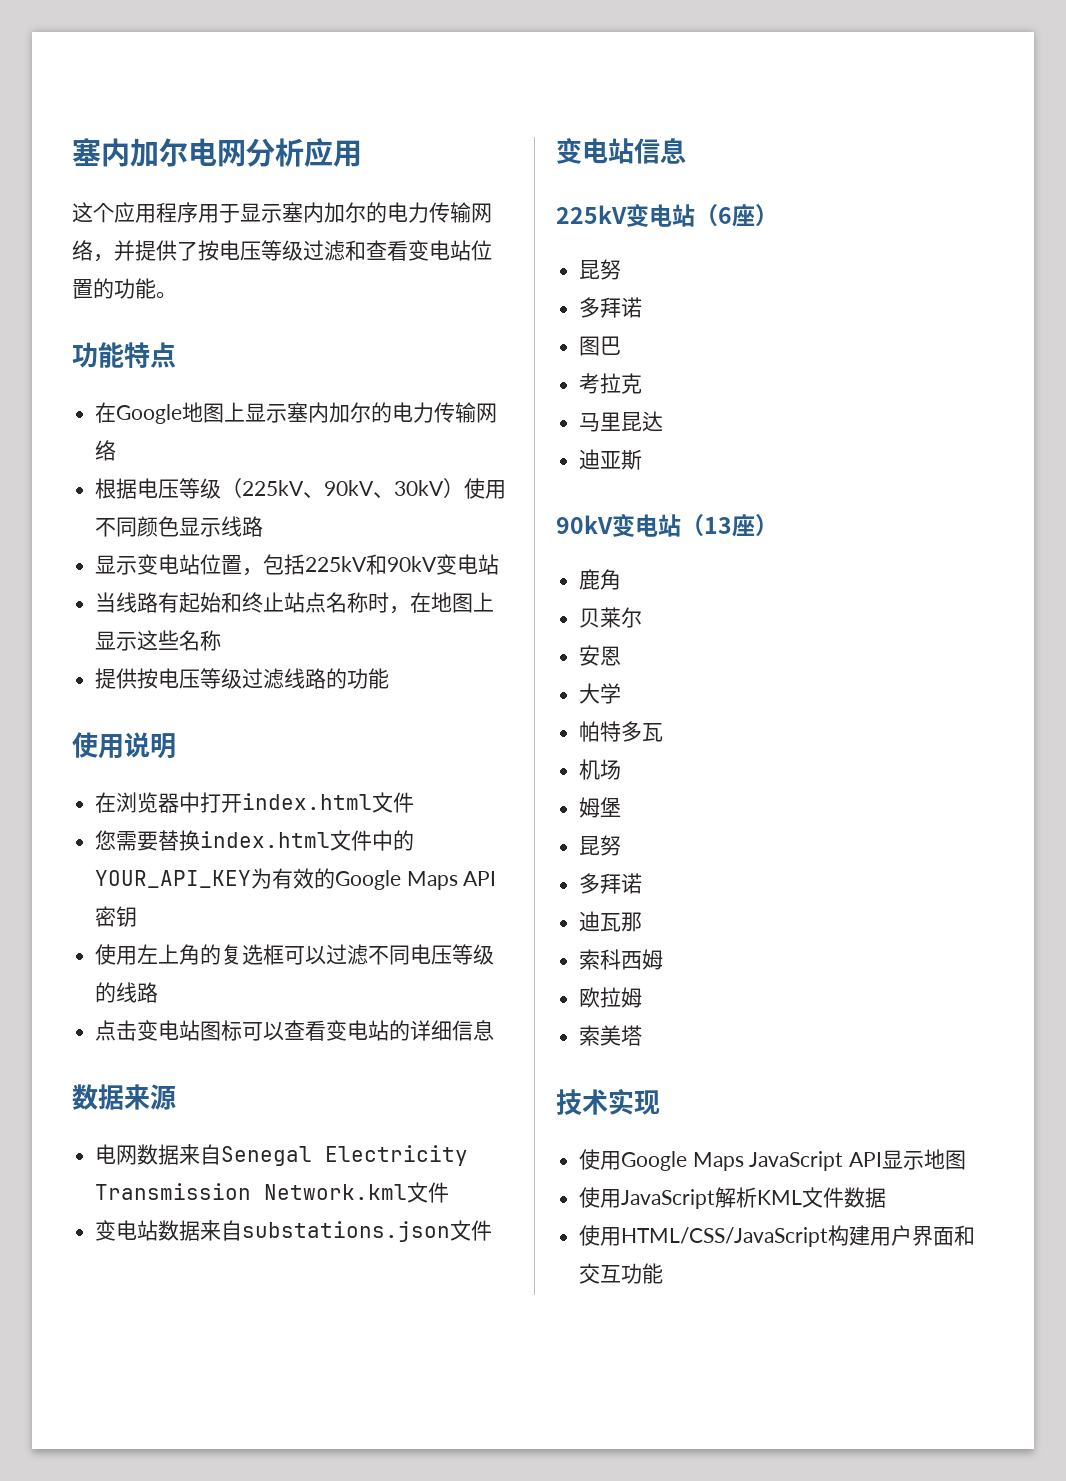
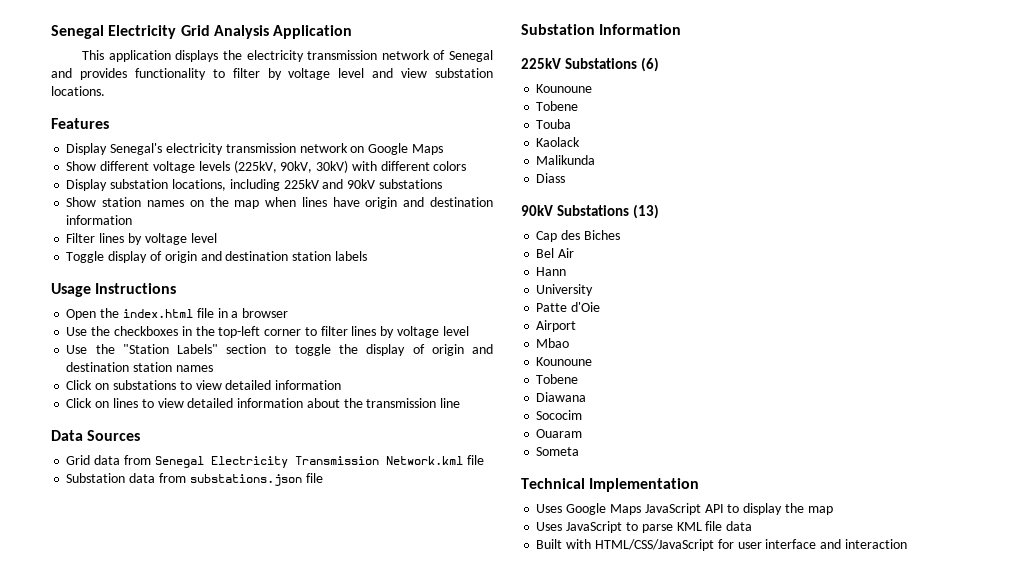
[72,138,362,167] [72,202,492,223] [72,240,492,262] [72,278,177,299] [72,342,176,369] [95,402,498,424] [95,440,117,461] [95,478,507,499] [95,516,264,537] [95,554,500,576] [95,592,495,614] [95,630,222,651] [95,668,390,689] [72,732,176,759] [95,792,415,813] [95,830,415,851] [95,868,497,890] [95,906,138,927] [95,944,495,965] [95,982,159,1003] [95,1020,495,1041] [72,1084,176,1110] [95,1144,469,1166] [95,1182,450,1203] [95,1220,493,1242] [556,138,686,164] [556,203,778,227] [579,259,622,280] [579,297,643,318] [579,336,622,356] [579,373,643,394] [579,411,664,432] [579,449,643,470] [556,513,778,537] [579,569,622,590] [579,607,643,628] [579,645,622,666] [579,683,622,704] [579,721,664,742] [579,759,622,780] [579,797,622,818] [579,835,622,856] [579,873,643,894] [579,911,643,932] [579,949,664,970] [579,987,643,1008] [579,1025,643,1046] [556,1089,660,1115] [579,1149,967,1171] [579,1187,887,1209] [579,1225,976,1247] [579,1263,664,1284] 塞内加尔电网分析应用 // 这个应用程序用于显示塞内加尔的电力传输网络，并提供了按电压等级过滤和查看变电站位置的功能。 // 功能特点 // 在Google地图上显示塞内加尔的电力传输网络 // 根据电压等级（225kV、90kV、30kV）使用不同颜色显示线路 // 显示变电站位置，包括225kV和90kV变电站 // 当线路有起始和终止站点名称时，在地图上显示这些名称 // 提供按电压等级过滤线路的功能 // 使用说明 // 在浏览器中打开index.html文件 // 您需要替换index.html文件中的YOUR_API_KEY为有效的Google Maps API密钥 // 使用左上角的复选框可以过滤不同电压等级的线路 // 点击变电站图标可以查看变电站的详细信息 // 数据来源 // 电网数据来自Senegal Electricity Transmission Network.kml文件 // 变电站数据来自substations.json文件 // 变电站信息 // 225kV变电站（6座） // 昆努 // 多拜诺 // 图巴 // 考拉克 // 马里昆达 // 迪亚斯 // 90kV变电站（13座） // 鹿角 // 贝莱尔 // 安恩 // 大学 // 帕特多瓦 // 机场 // 姆堡 // 昆努 // 多拜诺 // 迪瓦那 // 索科西姆 // 欧拉姆 // 索美塔 // 技术实现 // 使用Google Maps JavaScript API显示地图 // 使用JavaScript解析KML文件数据 // 使用HTML/CSS/JavaScript构建用户界面和交互功能 -> [51,25,353,39] [82,50,493,62] [51,68,493,80] [51,86,105,96] [51,118,109,129] [66,143,443,155] [66,160,467,173] [66,179,442,191] [66,197,493,209] [66,215,133,225] [66,233,217,245] [66,251,367,263] [51,283,177,297] [66,308,289,320] [66,326,469,338] [66,344,494,356] [66,362,213,372] [66,380,342,390] [66,398,461,408] [51,430,141,441] [66,455,484,468] [66,473,323,486] [521,24,682,35] [521,57,659,72] [536,84,593,93] [536,101,579,111] [536,119,572,129] [536,137,581,147] [536,155,596,165] [536,173,566,183] [521,204,659,219] [536,230,620,242] [536,248,575,258] [536,267,567,276] [536,284,594,296] [536,302,601,312] [536,320,577,332] [536,338,570,348] [536,357,593,366] [536,374,579,384] [536,392,587,402] [536,410,583,420] [536,429,583,438] [536,447,580,456] [521,478,700,492] [536,503,833,515] [536,521,753,533] [536,539,907,551] Senegal Electricity Grid Analysis Application // This application displays the electricity transmission network of Senegal and provides functionality to filter by voltage level and view substation locations. // Features // Display Senegal's electricity transmission network on Google Maps // Show different voltage levels (225kV, 90kV, 30kV) with different colors // Display substation locations, including 225kV and 90kV substations // Show station names on the map when lines have origin and destination information // Filter lines by voltage level // Toggle display of origin and destination station labels // Usage Instructions // Open the index.html file in a browser // Use the checkboxes in the top-left corner to filter lines by voltage level // Use the "Station Labels" section to toggle the display of origin and destination station names // Click on substations to view detailed information // Click on lines to view detailed information about the transmission line // Data Sources // Grid data from Senegal Electricity Transmission Network.kml file // Substation data from substations.json file // Substation Information // 225kV Substations (6) // Kounoune // Tobene // Touba // Kaolack // Malikunda // Diass // 90kV Substations (13) // Cap des Biches // Bel Air // Hann // University // Patte d'Oie // Airport // Mbao // Kounoune // Tobene // Diawana // Sococim // Ouaram // Someta // Technical Implementation // Uses Google Maps JavaScript API to display the map // Uses JavaScript to parse KML file data // Built with HTML/CSS/JavaScript for user interface and interaction

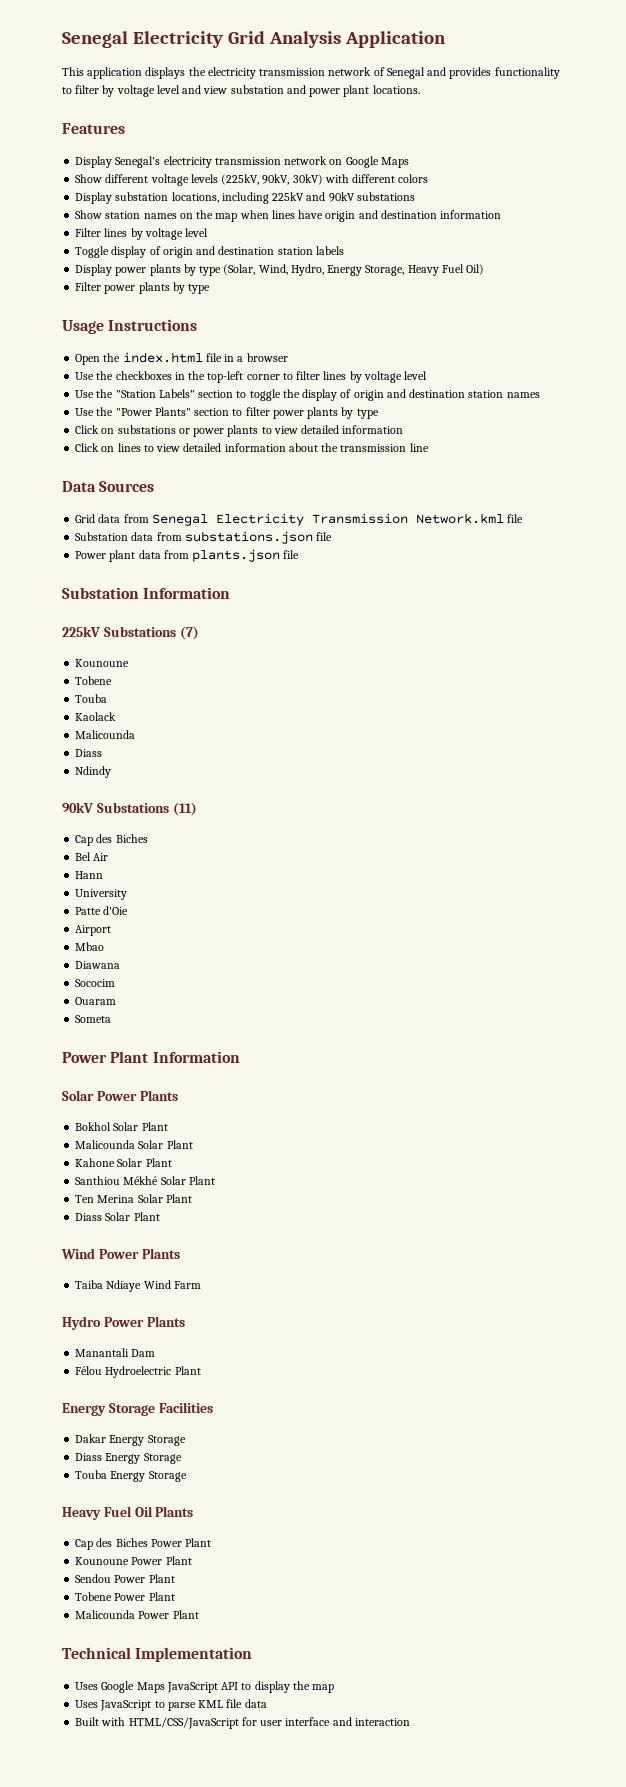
(493, 73) none -> [286,85,370,97] and power plant
(367, 256) none -> [75,264,485,276] [75,282,211,294] // Display power plants by type (Solar, Wind, Hydro, Energy Storage, Heavy Fuel Oil) // Filter power plants by type
(213, 368) none -> [75,407,379,419] // Use the "Power Plants" section to filter power plants by type
(176, 385) none -> [178,425,259,437] or power plants
(323, 478) none -> [75,549,300,562] // Power plant data from plants.json file
[640,57,659,72] (6) -> [179,626,199,640] (7)
[536,155,596,165] [536,173,566,183] Malikunda // Diass -> [75,730,136,739] [75,749,103,757] [75,766,112,778] Malicounda // Diass // Ndindy
[632,204,659,219] (13) -> [172,802,197,816] (11)
[536,357,593,366] [536,374,579,384] // Kounoune // Tobene -> (105, 946) none
(580, 451) none -> [62,1051,240,1063] [62,1090,178,1101] [75,1122,168,1131] [75,1140,193,1149] [75,1158,172,1167] [75,1176,215,1185] [75,1194,192,1203] [75,1212,160,1221] [61,1248,180,1259] [75,1280,201,1292] [62,1316,185,1330] [75,1348,156,1357] [75,1366,201,1378] [62,1402,213,1416] [75,1434,186,1446] [75,1453,182,1464] [75,1470,187,1482] [62,1506,194,1520] [75,1538,212,1550] [75,1556,192,1565] [75,1574,175,1583] [75,1592,175,1601] [75,1610,199,1619] // Power Plant Information // Solar Power Plants // Bokhol Solar Plant // Malicounda Solar Plant // Kahone Solar Plant // Santhiou Mékhé Solar Plant // Ten Merina Solar Plant // Diass Solar Plant // Wind Power Plants // Taiba Ndiaye Wind Farm // Hydro Power Plants // Manantali Dam // Félou Hydroelectric Plant // Energy Storage Facilities // Dakar Energy Storage // Diass Energy Storage // Touba Energy Storage // Heavy Fuel Oil Plants // Cap des Biches Power Plant // Kounoune Power Plant // Sendou Power Plant // Tobene Power Plant // Malicounda Power Plant

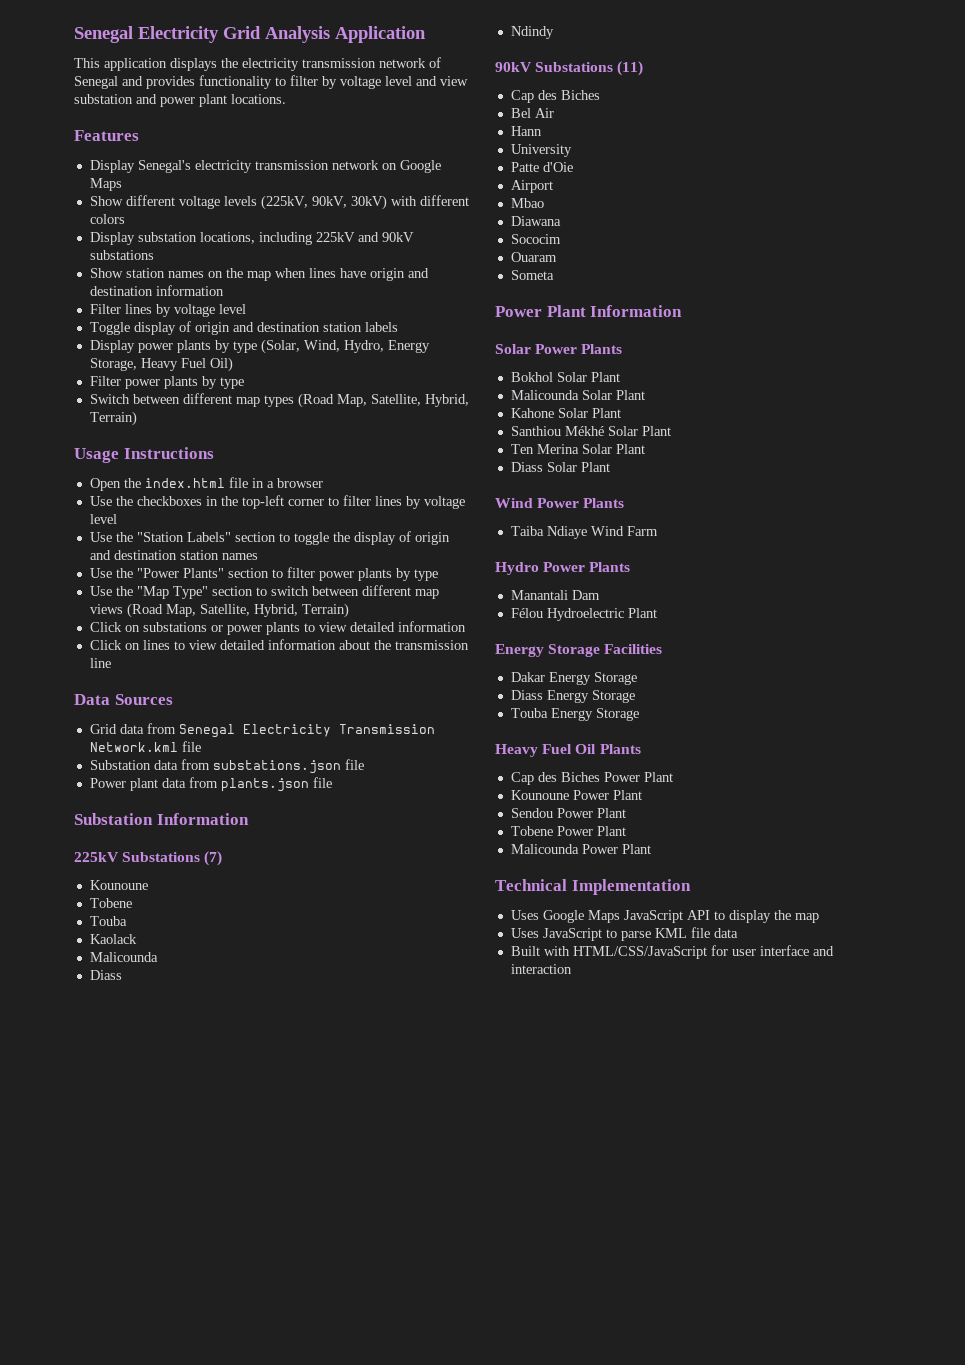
(211, 289) none -> [89,393,469,408] [89,411,137,426] // Switch between different map types (Road Map, Satellite, Hybrid, Terrain)
(379, 414) none -> [89,585,439,599] [89,603,349,618] // Use the "Map Type" section to switch between different map views (Road Map, Satellite, Hybrid, Terrain)

